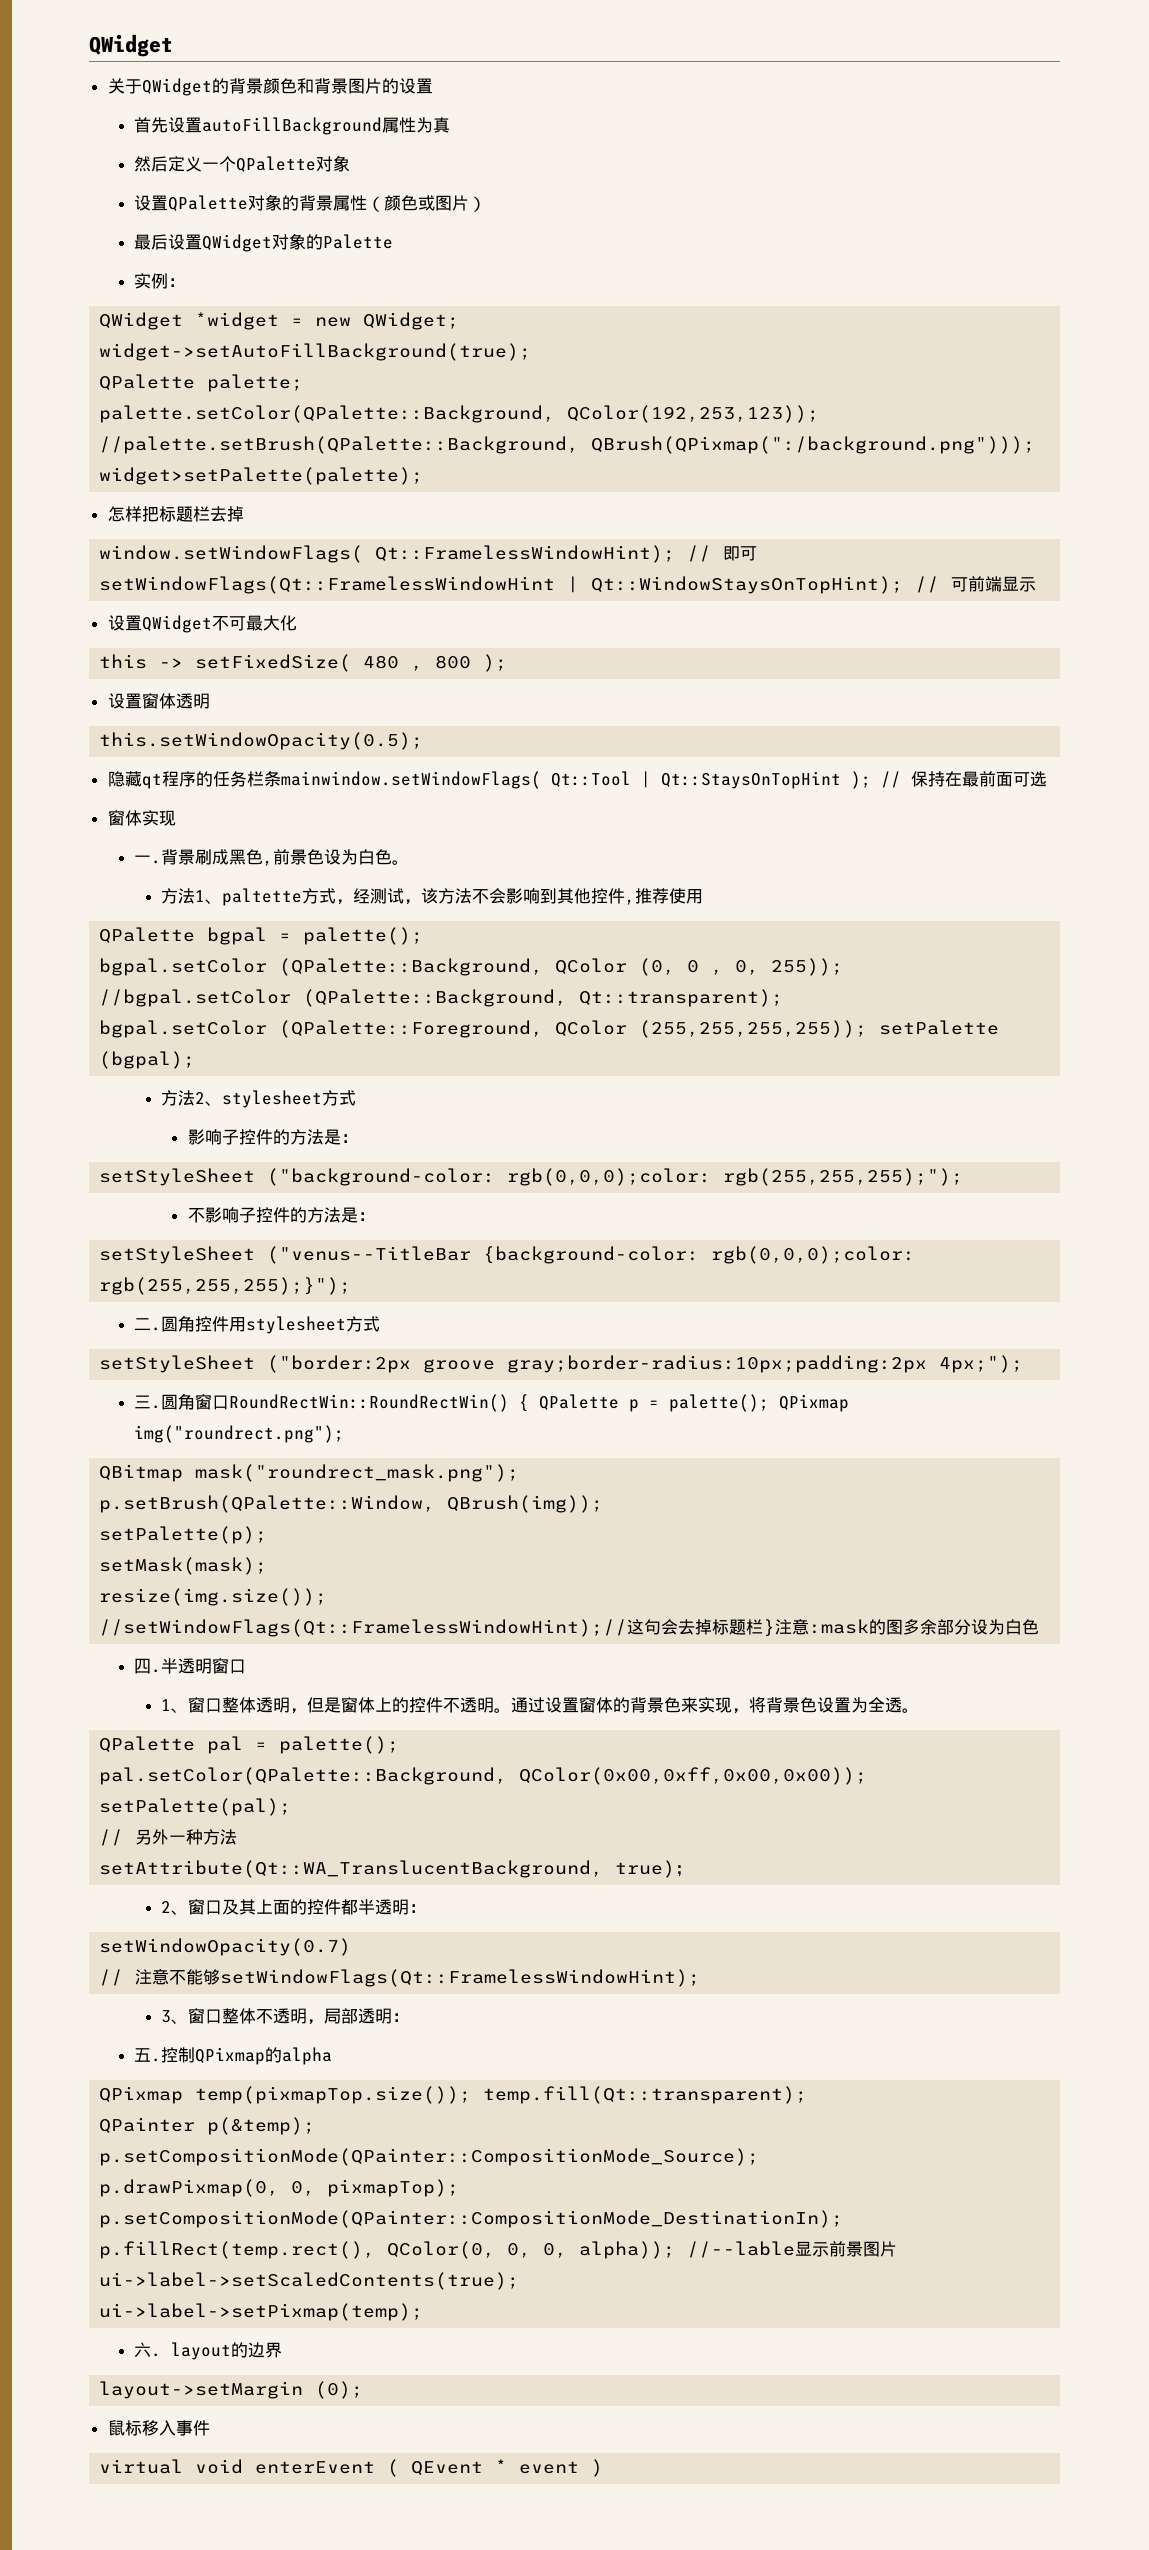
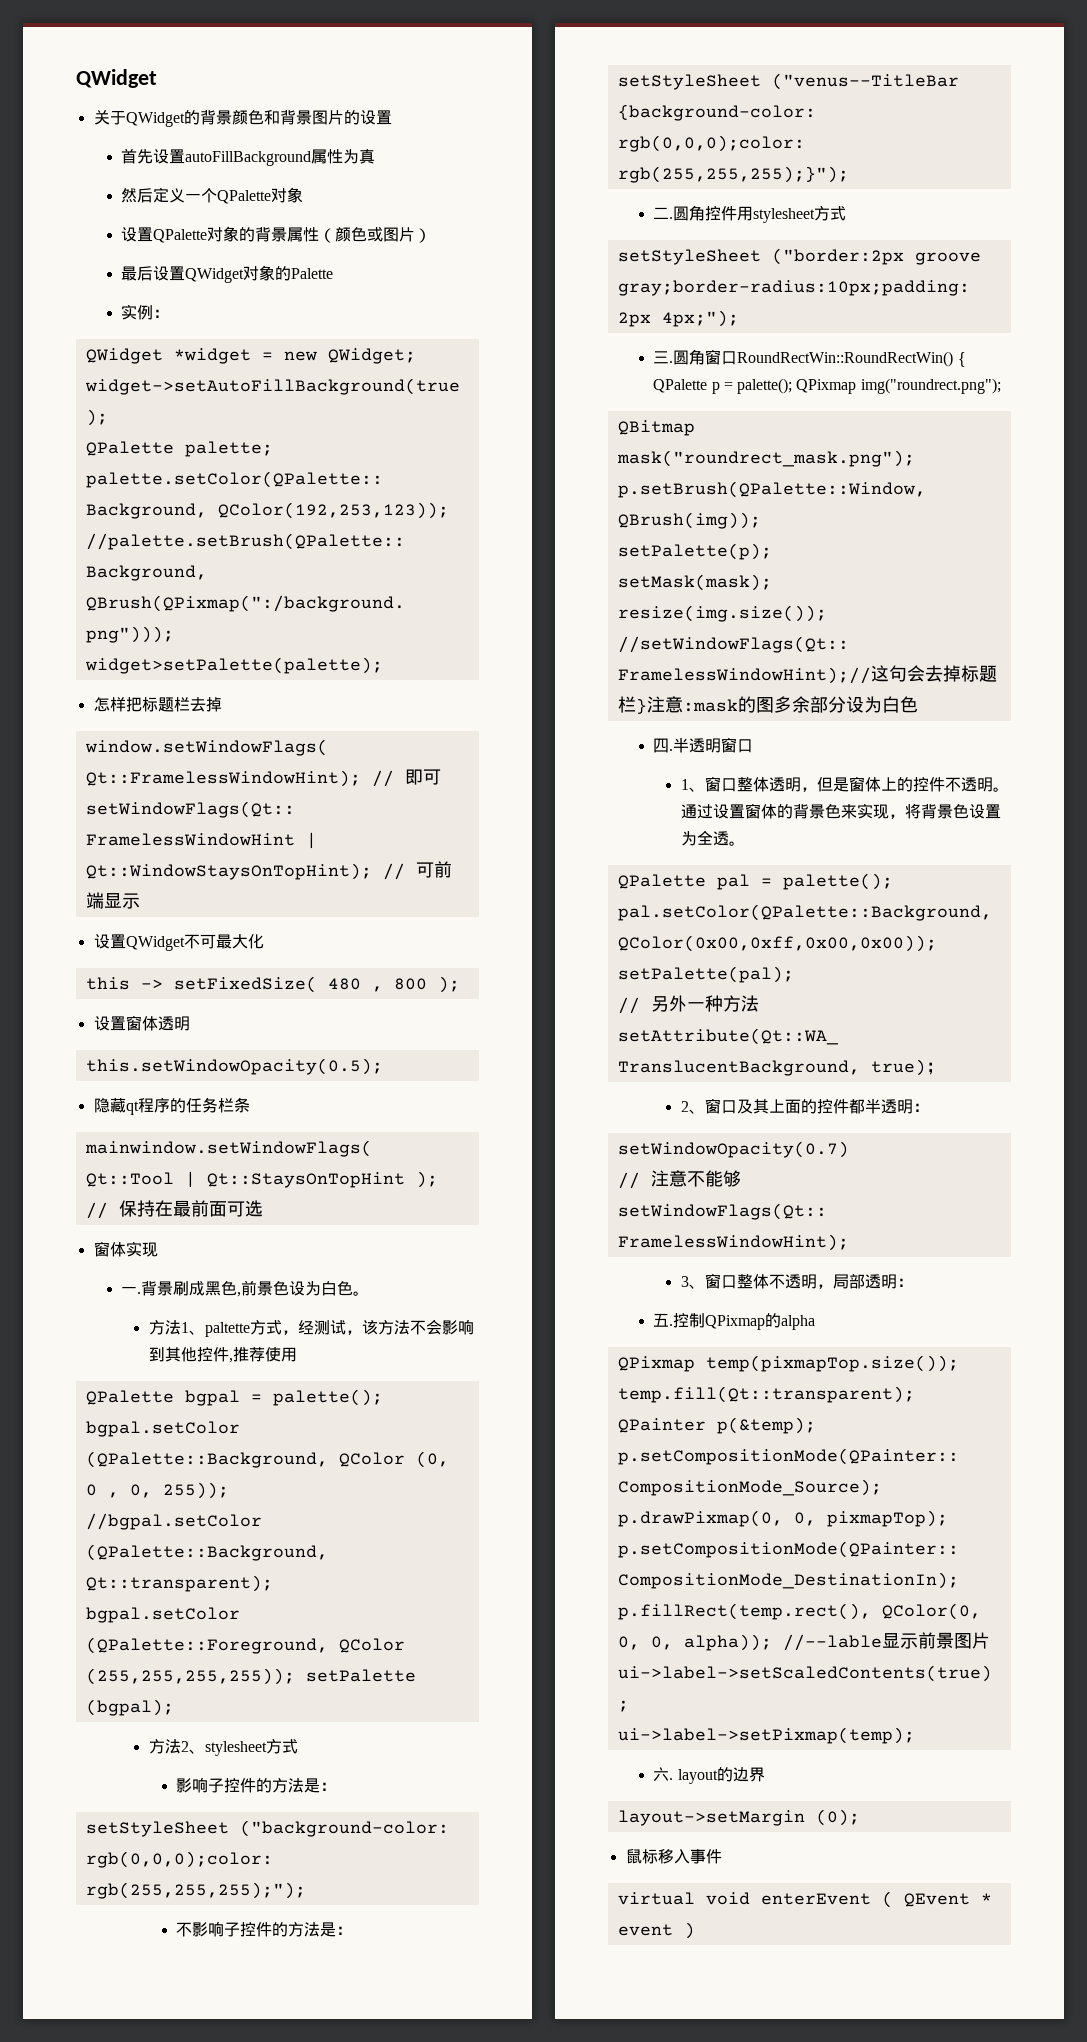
(281, 779) none -> (250, 1105) //

